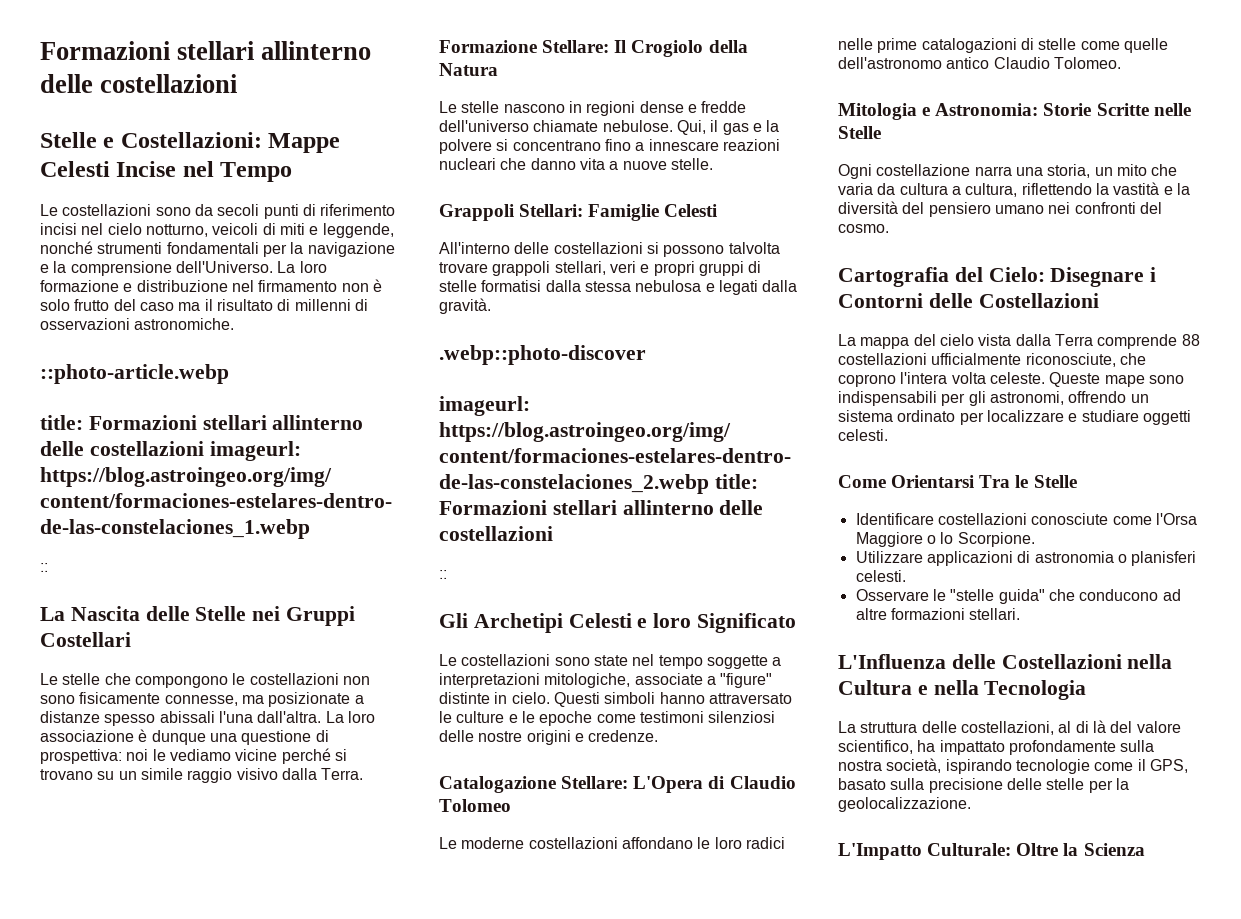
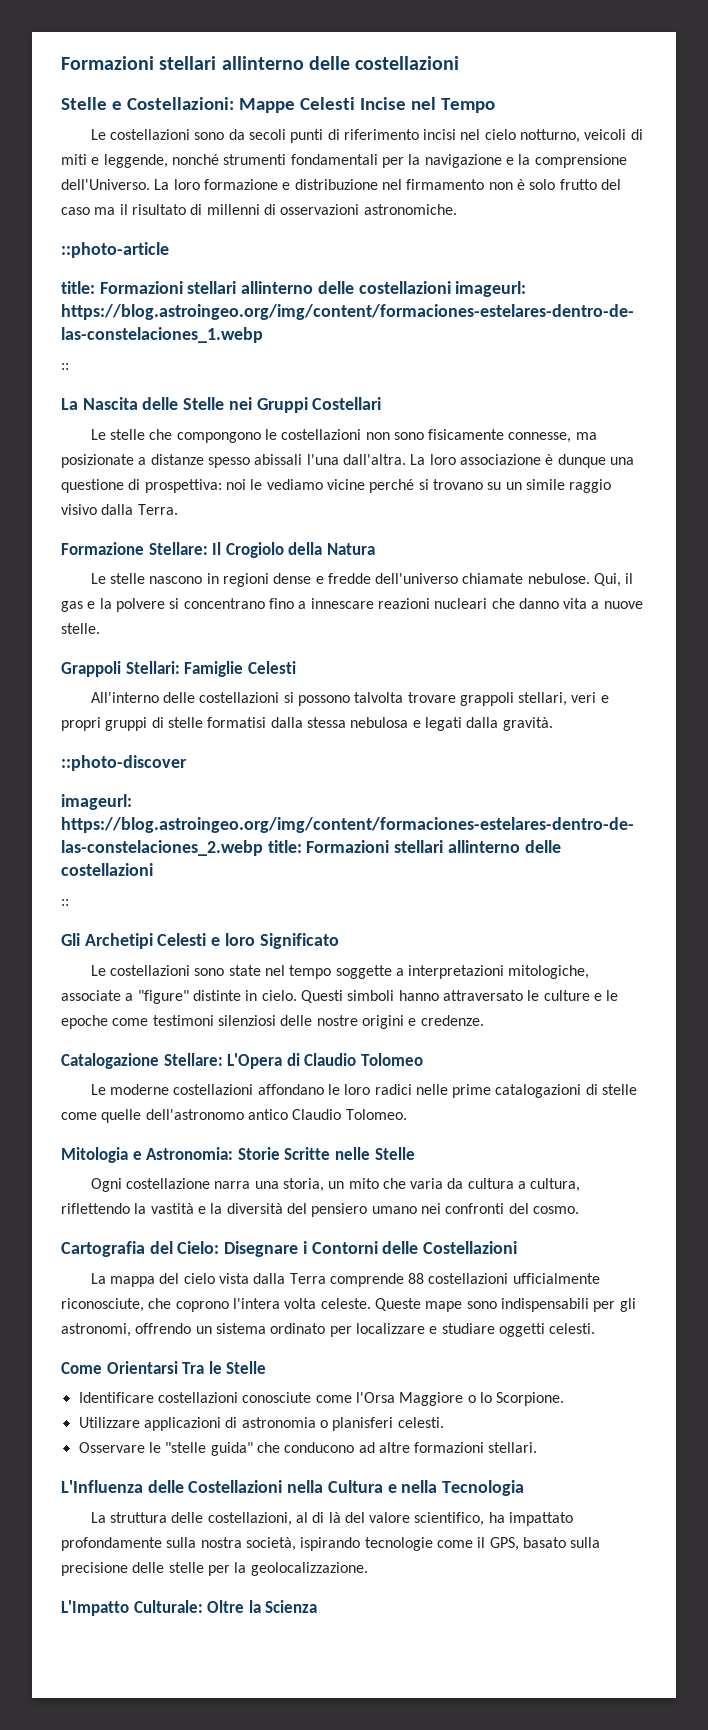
[40,364,229,384] ::photo-article.webp -> [61,242,169,258] ::photo-article
[439,345,646,365] .webp::photo-discover -> [61,755,187,771] ::photo-discover

